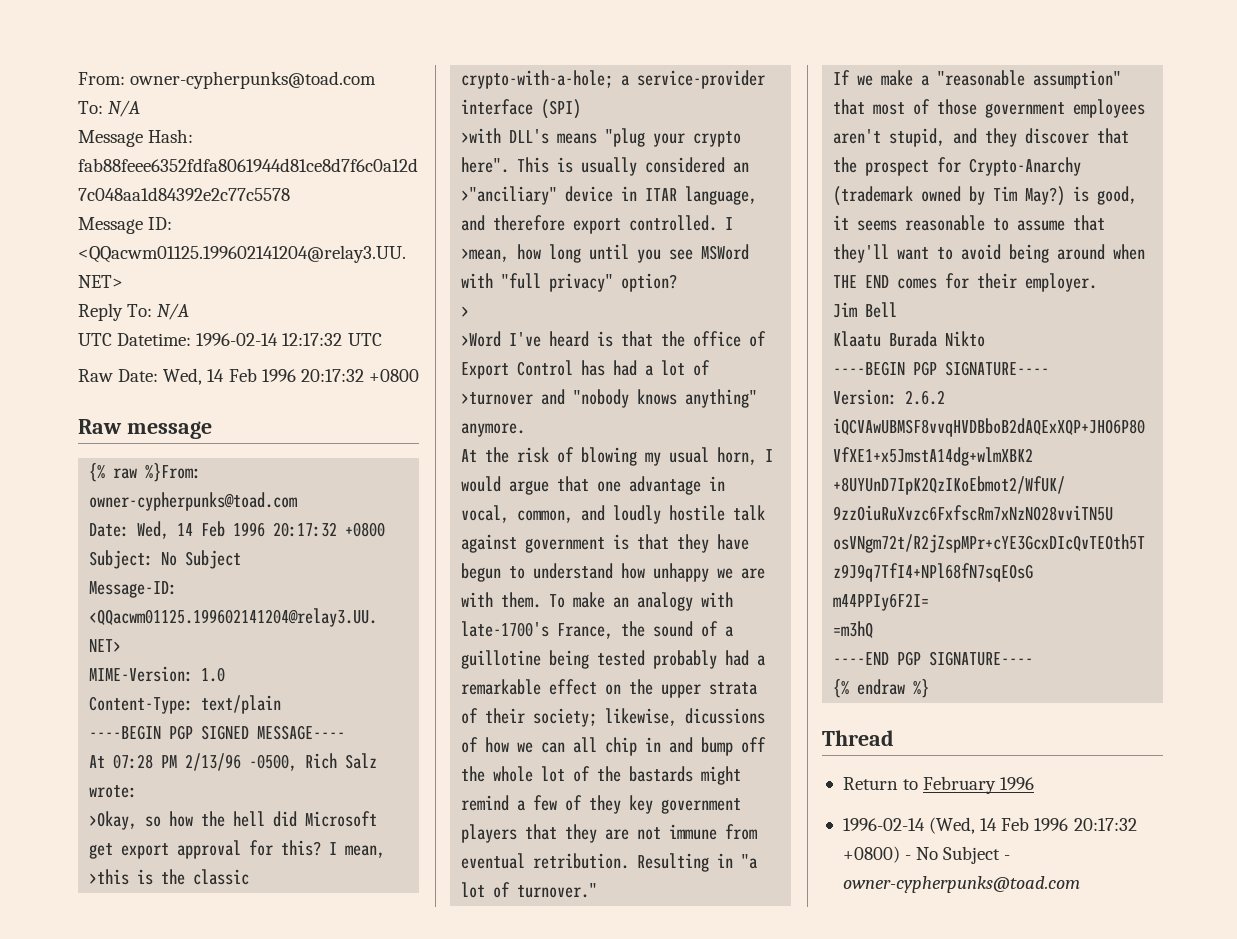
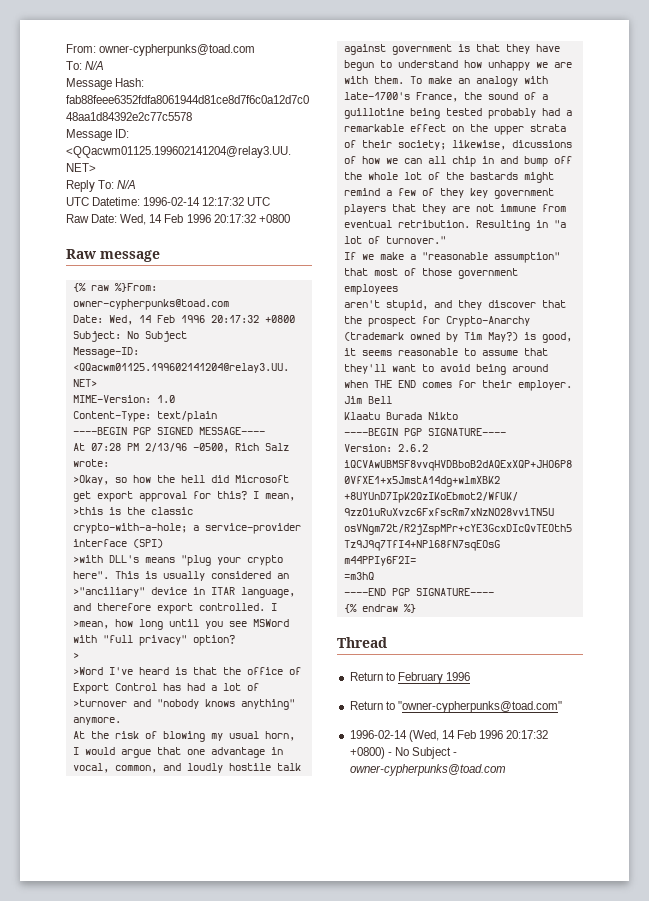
(1035, 783) none -> [349,701,562,713] // Return to "owner-cypherpunks@toad.com"

